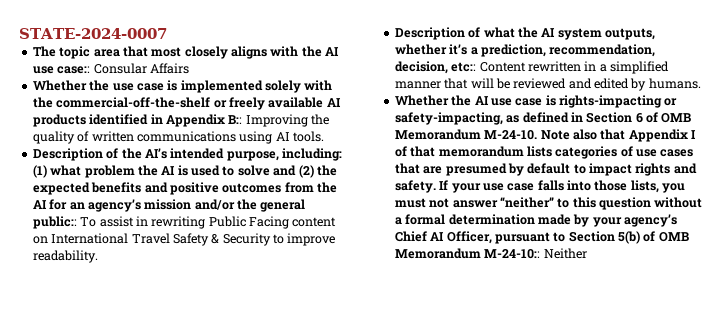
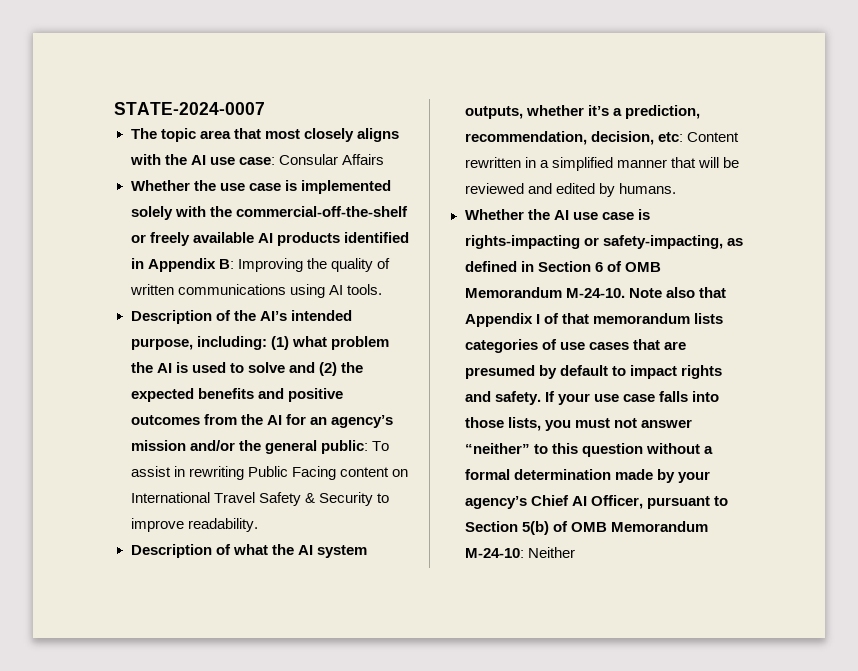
[57,66,91,74] case:: -> [238,157,275,165] case:
[228,115,243,124] B:: -> [218,259,234,269] B:
[32,216,77,229] public:: -> [320,440,368,454] public:
[451,62,477,72] etc:: -> [657,132,683,142] etc:
[484,249,541,259] M-24-10:: -> [464,548,524,558] M-24-10:

